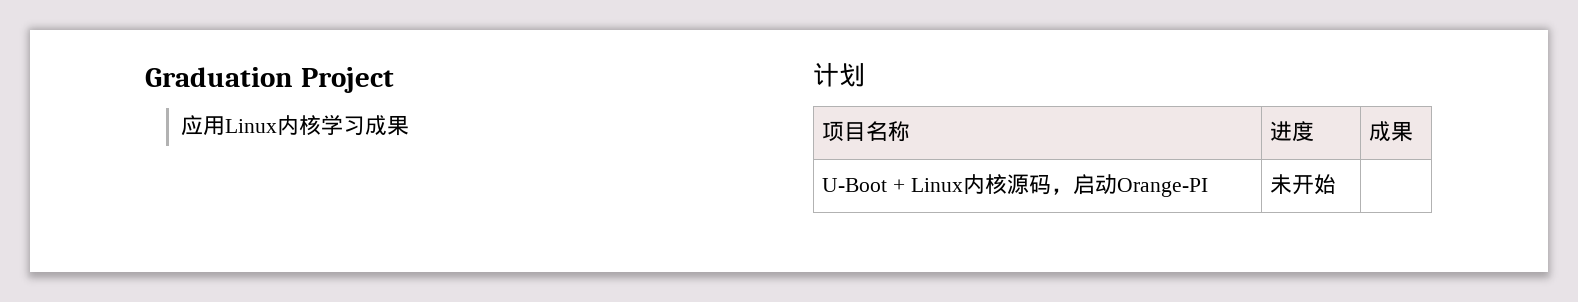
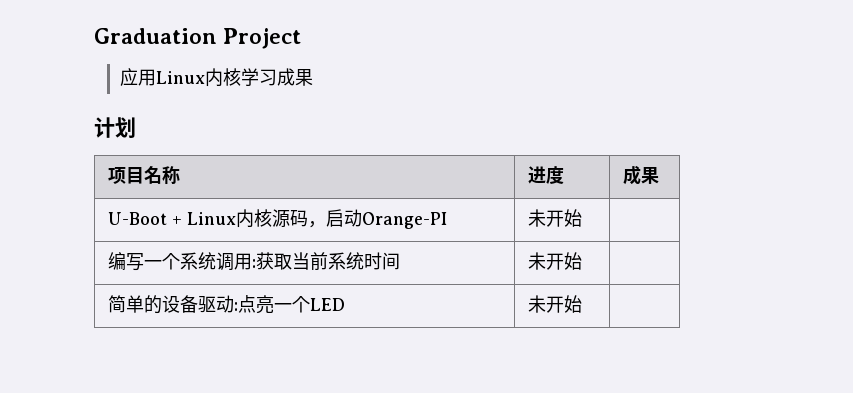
(1337, 184) none -> [107,252,400,271] [527,252,582,270] [107,295,345,314] [527,295,582,313] // 编写一个系统调用:获取当前系统时间 | 未开始 | // 简单的设备驱动:点亮一个LED | 未开始 |

